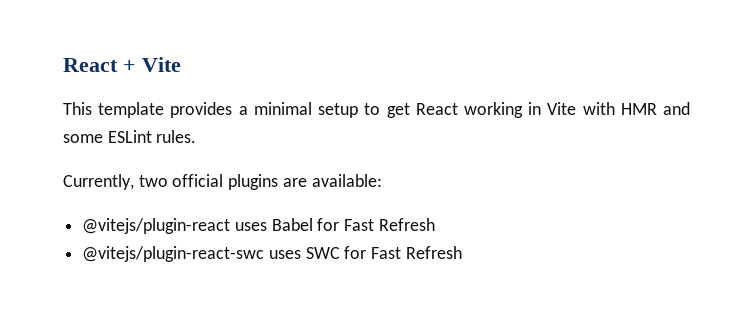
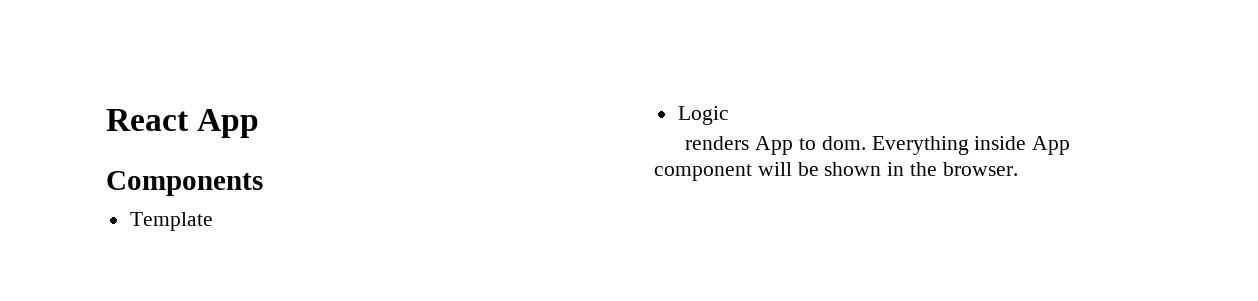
[63,57,181,72] [63,102,690,118] [63,130,197,143] [63,174,382,190] [82,218,435,234] [82,246,462,262] React + Vite // This template provides a minimal setup to get React working in Vite with HMR and some ESLint rules. // Currently, two official plugins are available: // @vitejs/plugin-react uses Babel for Fast Refresh // @vitejs/plugin-react-swc uses SWC for Fast Refresh -> [106,109,260,138] [106,171,263,196] [129,212,213,231] [677,106,729,125] [685,136,1071,155] [654,162,1018,181] React App // Components // Template // Logic // renders App to dom. Everything inside App component will be shown in the browser.

